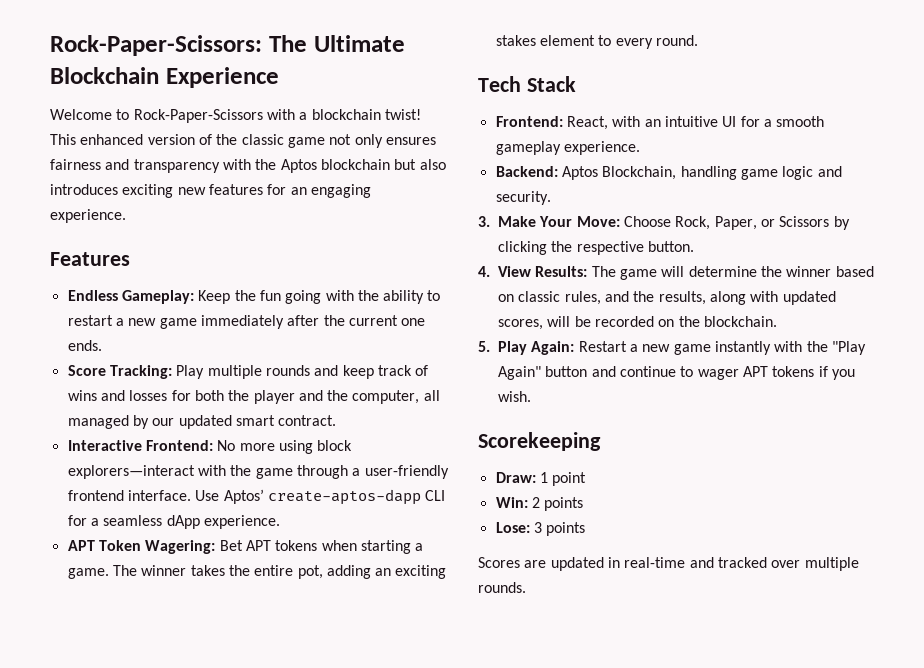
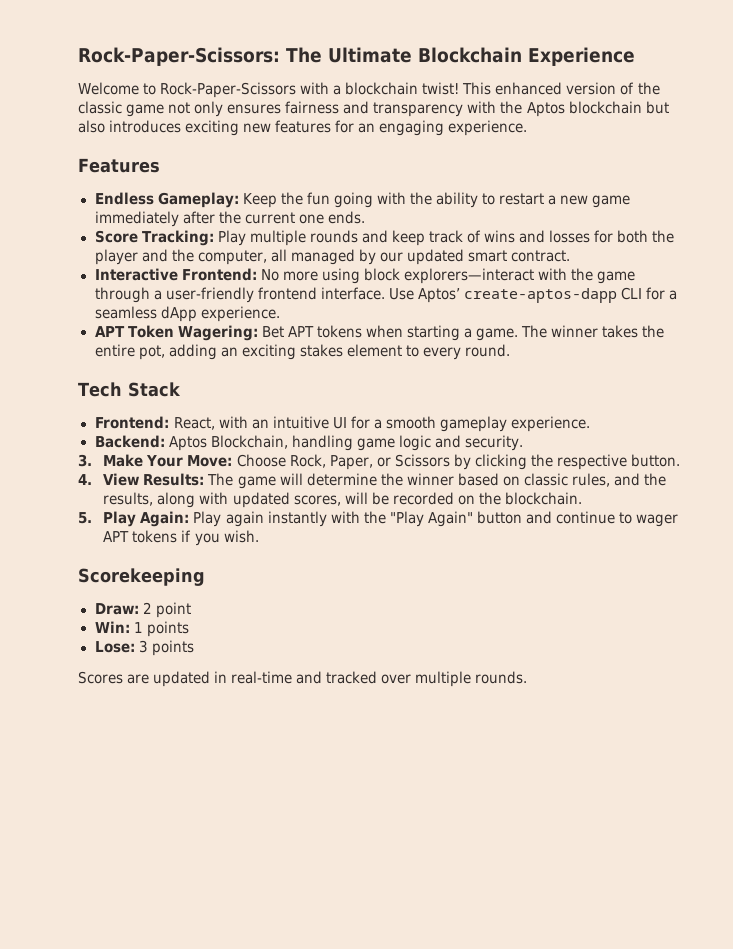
[578,341,711,355] Restart a new game -> [193,511,264,527] Play again
[539,472,548,483] 1 -> [142,602,152,614] 2
[531,497,540,508] 2 -> [133,622,143,633] 1

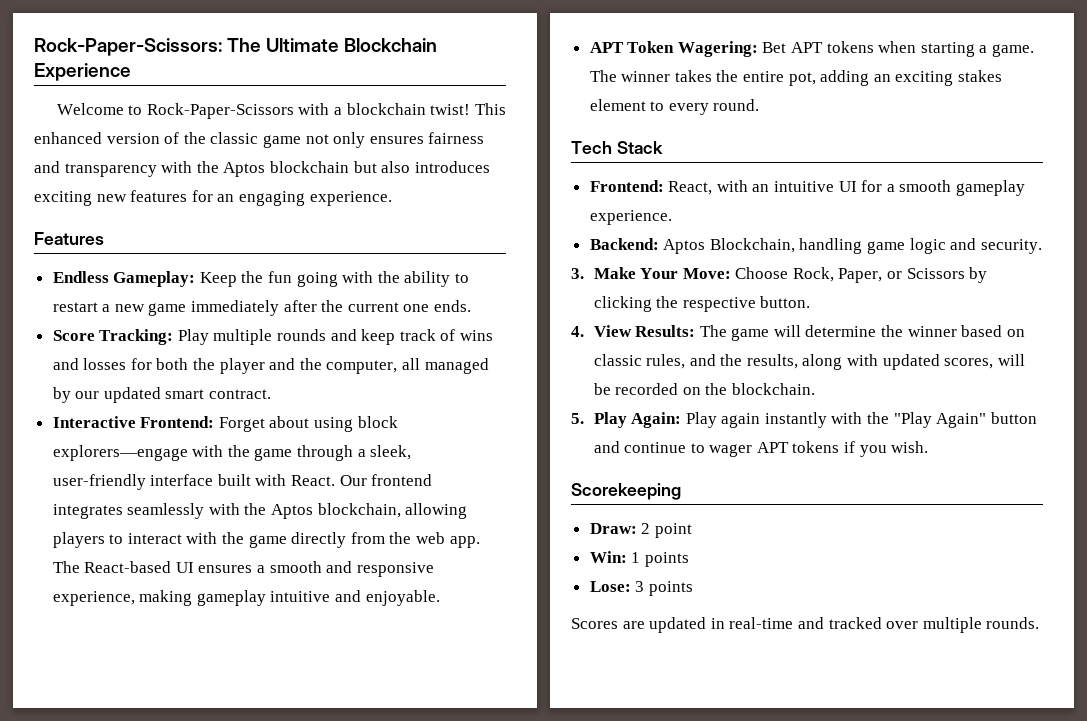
[260,269,318,281] No more -> [218,416,310,432] Forget about
[403,268,534,284] explorers—interact -> [52,445,188,461] explorers—engage
[165,287,677,303] [94,306,280,322] user-friendly frontend interface. Use Aptos’ create-aptos-dapp CLI for a seamless dApp experience. -> [370,445,412,460] [52,474,433,490] [52,503,468,519] [52,532,480,548] [52,561,434,577] [52,590,440,606] sleek, user-friendly interface built with React. Our frontend integrates seamlessly with the Aptos blockchain, allowing players to interact with the game directly from the web app. The React-based UI ensures a smooth and responsive experience, making gameplay intuitive and enjoyable.

